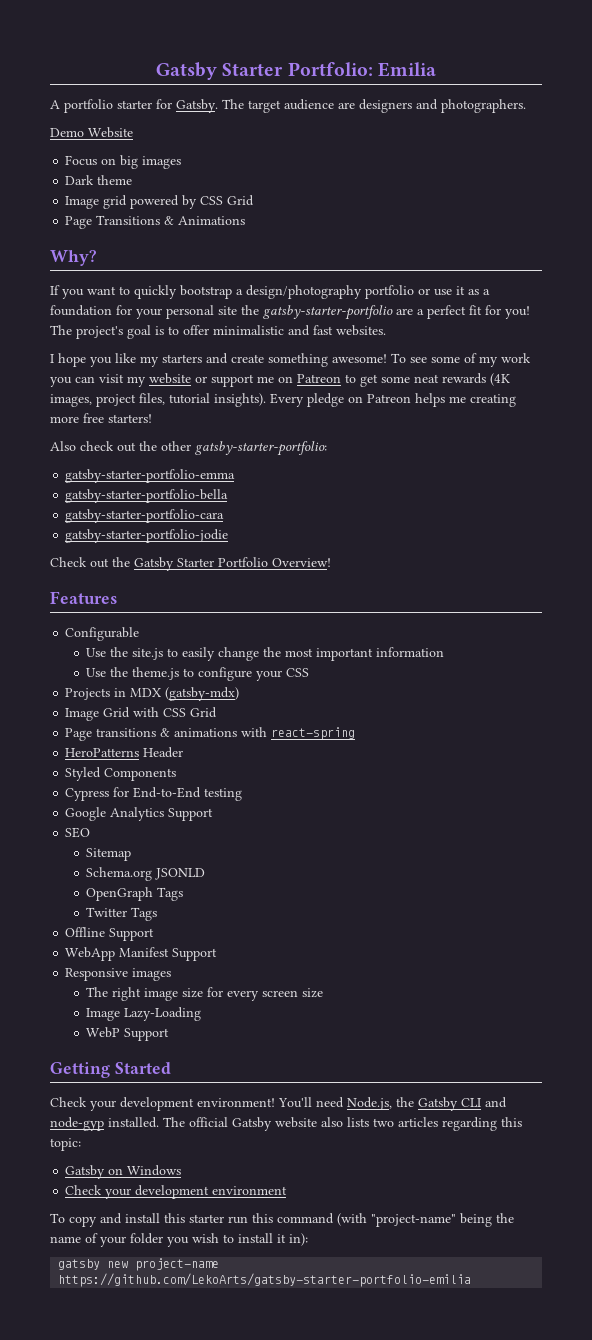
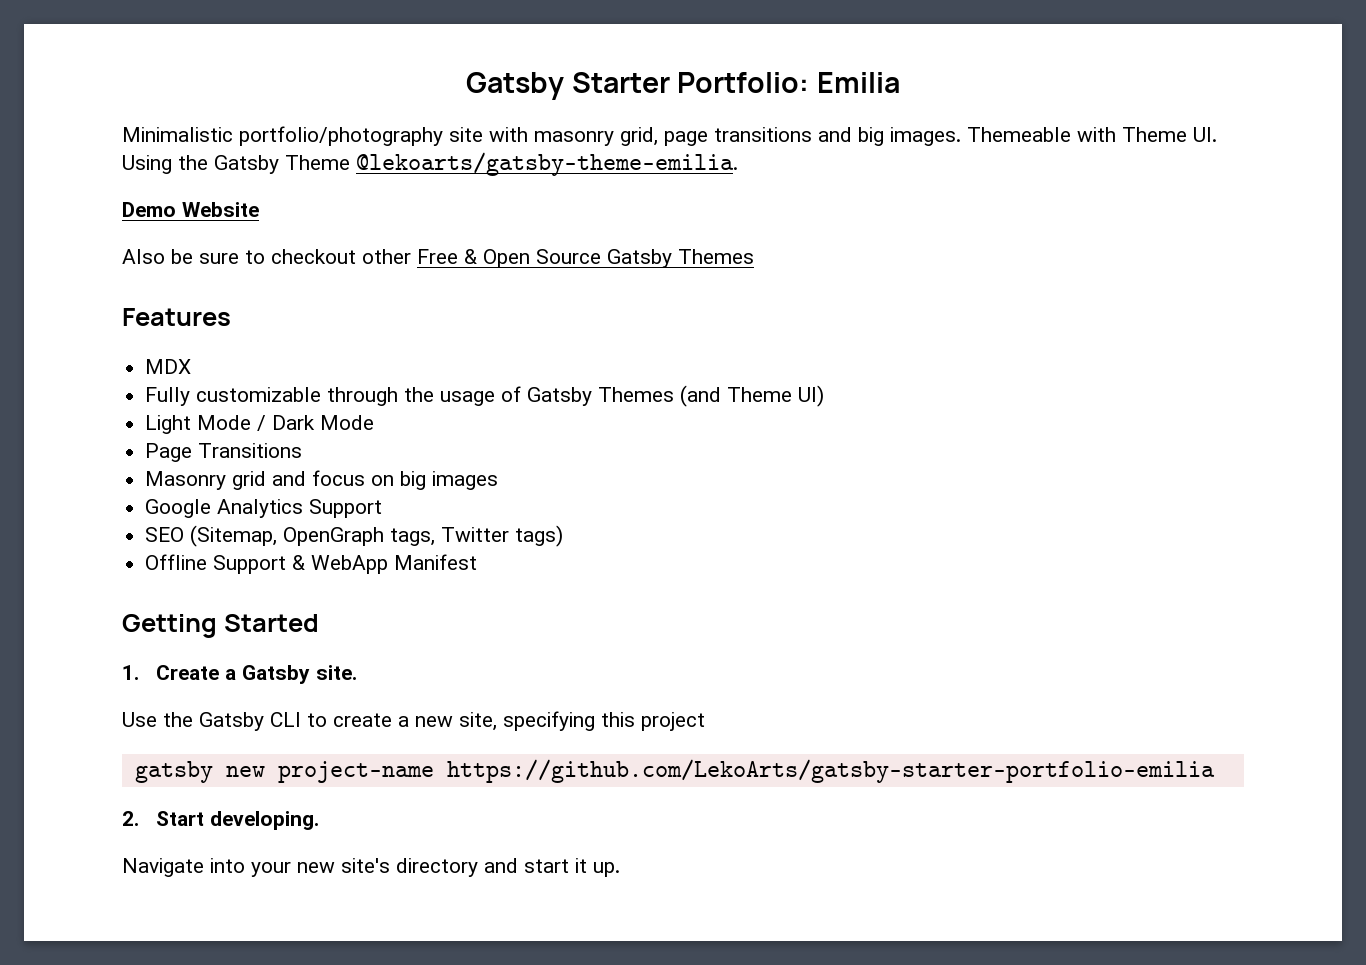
[50,99,526,113] [50,127,133,138] [65,155,182,169] [65,175,133,185] [65,195,255,209] [65,215,246,229] [50,250,97,266] [50,285,490,299] [50,305,530,320] [50,325,386,339] [50,353,531,367] [50,373,510,387] [50,393,516,407] [50,413,152,423] [50,441,327,456] [65,469,236,483] [65,489,229,503] [65,509,225,523] [65,529,229,543] [50,557,331,571] [50,591,117,604] [65,627,140,641] [86,647,445,661] [86,667,310,681] [65,687,240,701] [65,707,218,721] [65,727,356,741] [65,747,184,758] [65,767,177,781] [65,787,243,801] [65,807,214,821] [65,827,91,838] [86,848,132,861] [86,867,206,881] [86,887,184,901] [86,907,158,921] A portfolio starter for Gatsby. The target audience are designers and photographers. // Demo Website // Focus on big images // Dark theme // Image grid powered by CSS Grid // Page Transitions & Animations // Why? // If you want to quickly bootstrap a design/photography portfolio or use it as a foundation for your personal site the gatsby-starter-portfolio are a perfect fit for you! The project's goal is to offer minimalistic and fast websites. // I hope you like my starters and create something awesome! To see some of my work you can visit my website or support me on Patreon to get some neat rewards (4K images, project files, tutorial insights). Every pledge on Patreon helps me creating more free starters! // Also check out the other gatsby-starter-portfolio: // gatsby-starter-portfolio-emma // gatsby-starter-portfolio-bella // gatsby-starter-portfolio-cara // gatsby-starter-portfolio-jodie // Check out the Gatsby Starter Portfolio Overview! // Features // Configurable // Use the site.js to easily change the most important information // Use the theme.js to configure your CSS // Projects in MDX (gatsby-mdx) // Image Grid with CSS Grid // Page transitions & animations with react-spring // HeroPatterns Header // Styled Components // Cypress for End-to-End testing // Google Analytics Support // SEO // Sitemap // Schema.org JSONLD // OpenGraph Tags // Twitter Tags -> [122,126,1217,146] [122,152,738,176] [122,202,259,217] [122,249,754,268] [122,308,231,326] [145,359,192,374] [145,385,825,407] [145,415,375,434] [145,443,303,462] [145,470,499,490] [145,499,383,518] [145,525,564,547] Minimalistic portfolio/photography site with masonry grid, page transitions and big images. Themeable with Theme UI. Using the Gatsby Theme @lekoarts/gatsby-theme-emilia. // Demo Website // Also be sure to checkout other Free & Open Source Gatsby Themes // Features // MDX // Fully customizable through the usage of Gatsby Themes (and Theme UI) // Light Mode / Dark Mode // Page Transitions // Masonry grid and focus on big images // Google Analytics Support // SEO (Sitemap, OpenGraph tags, Twitter tags)
(155, 934) // -> [292,555,306,570] &
[172,948,218,961] [65,968,172,981] [86,987,324,1001] [86,1007,202,1021] [86,1027,170,1041] [50,1062,171,1078] [50,1097,507,1111] [50,1117,522,1131] [50,1138,81,1151] [65,1165,182,1179] [65,1185,288,1199] [50,1213,514,1227] [50,1233,308,1247] [58,1258,220,1271] [58,1273,472,1287] Support // Responsive images // The right image size for every screen size // Image Lazy-Loading // WebP Support // Getting Started // Check your development environment! You'll need Node.js, the Gatsby CLI and node-gyp installed. The official Gatsby website also lists two articles regarding this topic: // Gatsby on Windows // Check your development environment // To copy and install this starter run this command (with "project-name" being the name of your folder you wish to install it in): // gatsby new project-name https://github.com/LekoArts/gatsby-starter-portfolio-emilia -> [122,614,319,638] [122,665,357,684] [122,711,705,731] [134,759,1215,783] [122,811,319,830] [122,858,620,877] // Getting Started // 1. Create a Gatsby site. // Use the Gatsby CLI to create a new site, specifying this project // gatsby new project-name https://github.com/LekoArts/gatsby-starter-portfolio-emilia // 2. Start developing. // Navigate into your new site's directory and start it up.

